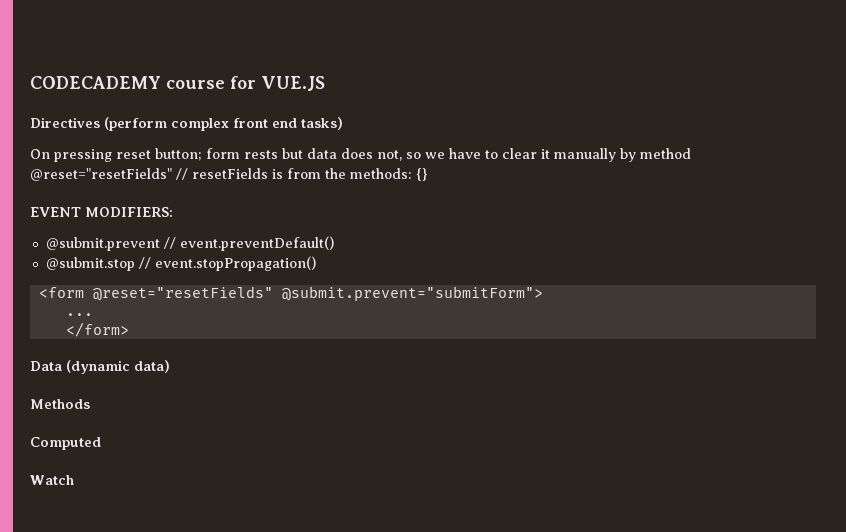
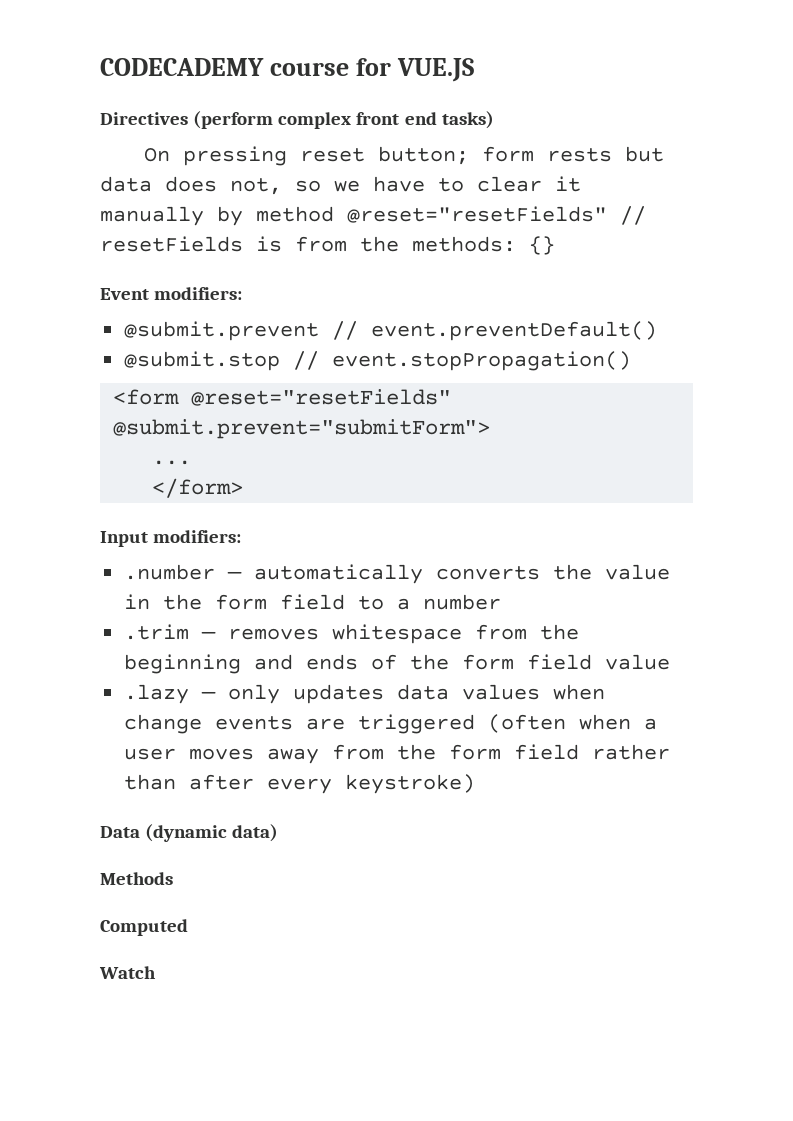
[30,207,173,217] EVENT MODIFIERS: -> [100,287,243,300] Event modifiers:
(129, 329) none -> [100,530,242,547] [124,564,671,584] [124,594,502,610] [124,624,580,644] [124,654,671,674] [124,684,606,704] [124,714,658,734] [124,744,671,764] [124,774,476,794] // Input modifiers: // .number — automatically converts the value in the form field to a number // .trim — removes whitespace from the beginning and ends of the form field value // .lazy — only updates data values when change events are triggered (often when a user moves away from the form field rather than after every keystroke)

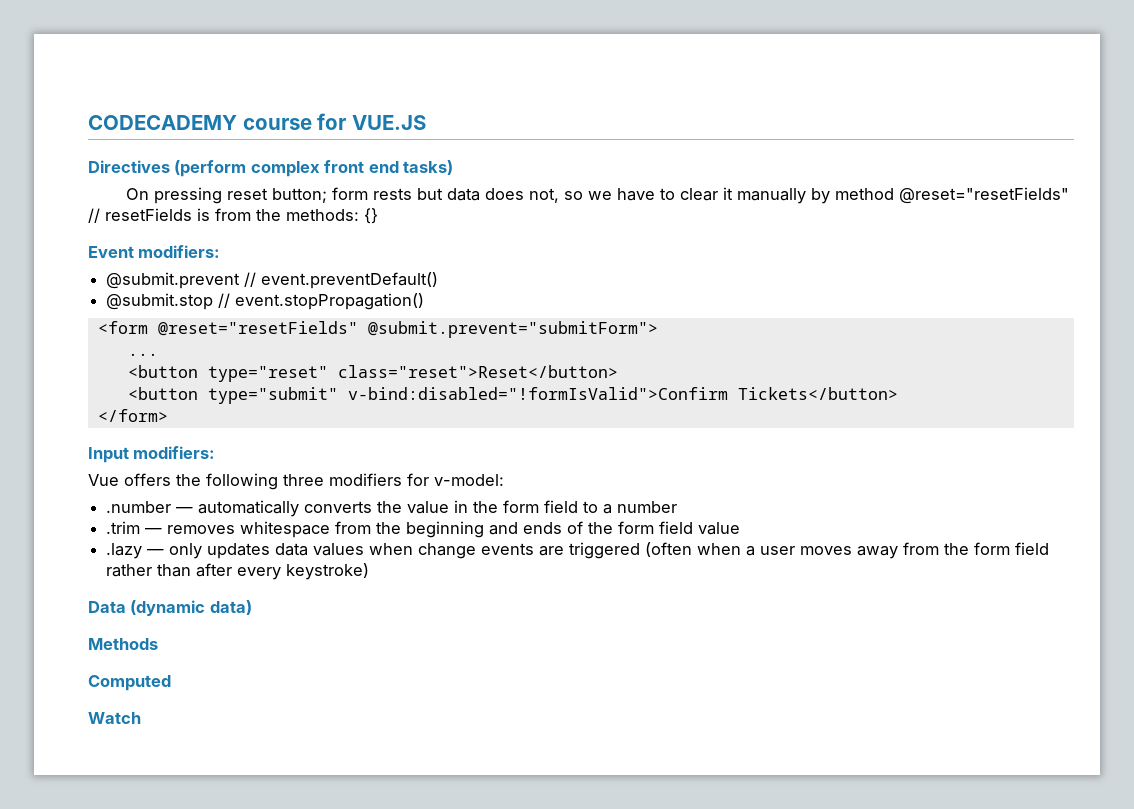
[152,478,244,498] [100,530,242,547] </form> // Input modifiers: -> [127,365,618,382] [127,387,898,404] [97,409,168,422] [88,446,216,463] [88,473,504,490] <button type="reset" class="reset">Reset</button> // <button type="submit" v-bind:disabled="!formIsValid">Confirm Tickets</button> // </form> // Input modifiers: // Vue offers the following three modifiers for v-model:

